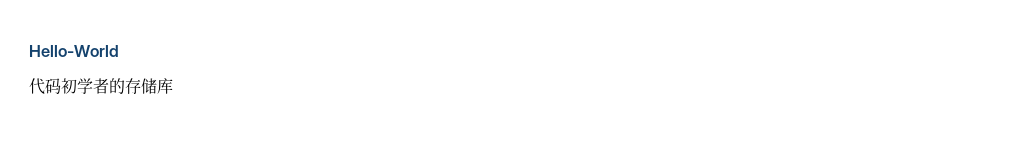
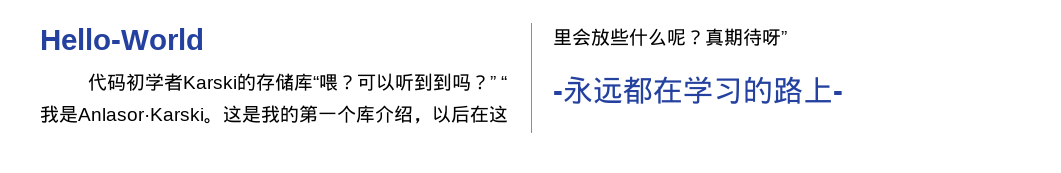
(109, 86) none -> [183,76,238,89] Karski
(173, 86) none -> [313,73,508,91] [40,105,508,124] [553,28,787,46] [553,76,843,104] “喂？可以听到到吗？” “我是Anlasor·Karski。这是我的第一个库介绍，以后在这里会放些什么呢？真期待呀” // -永远都在学习的路上-

